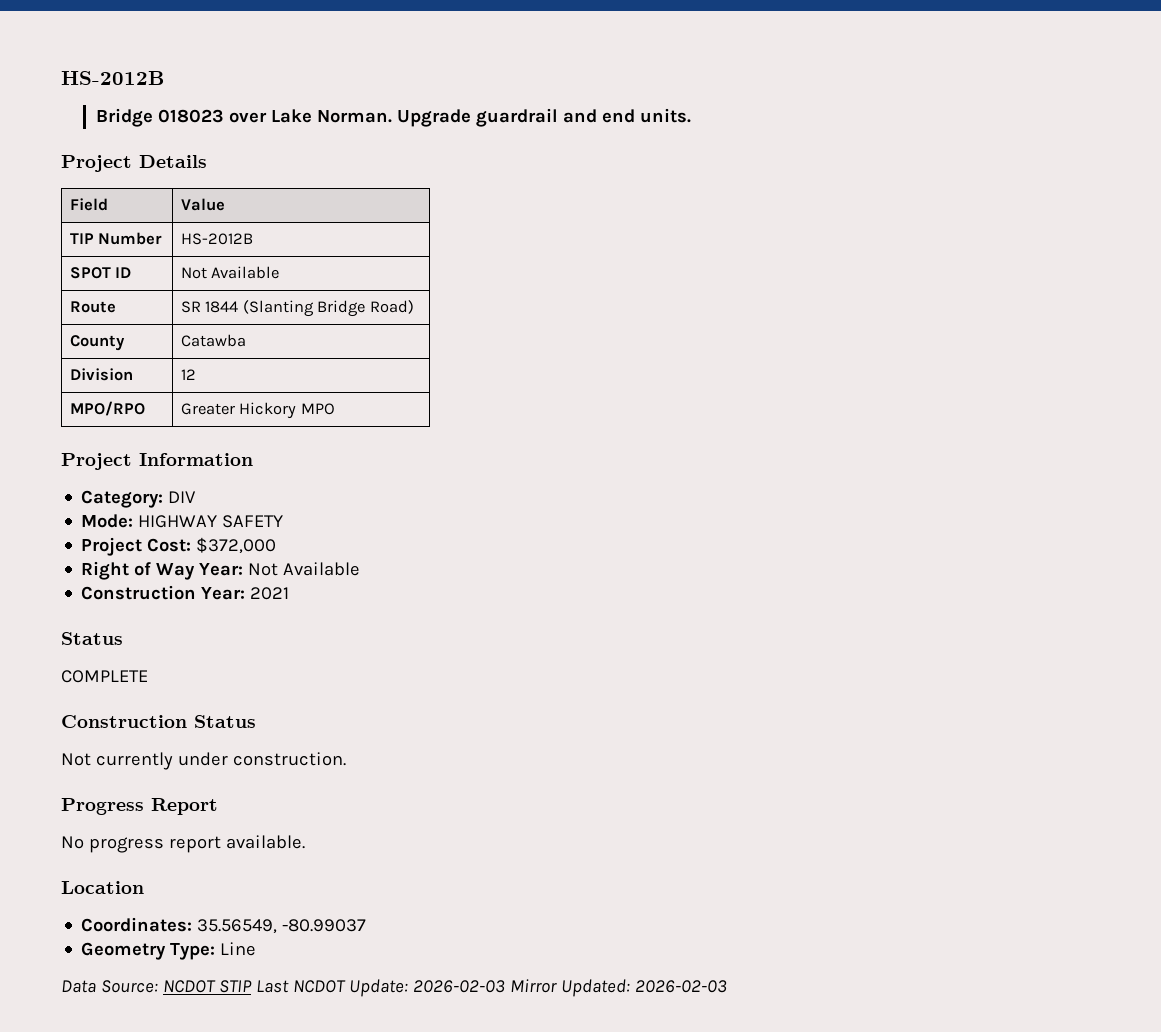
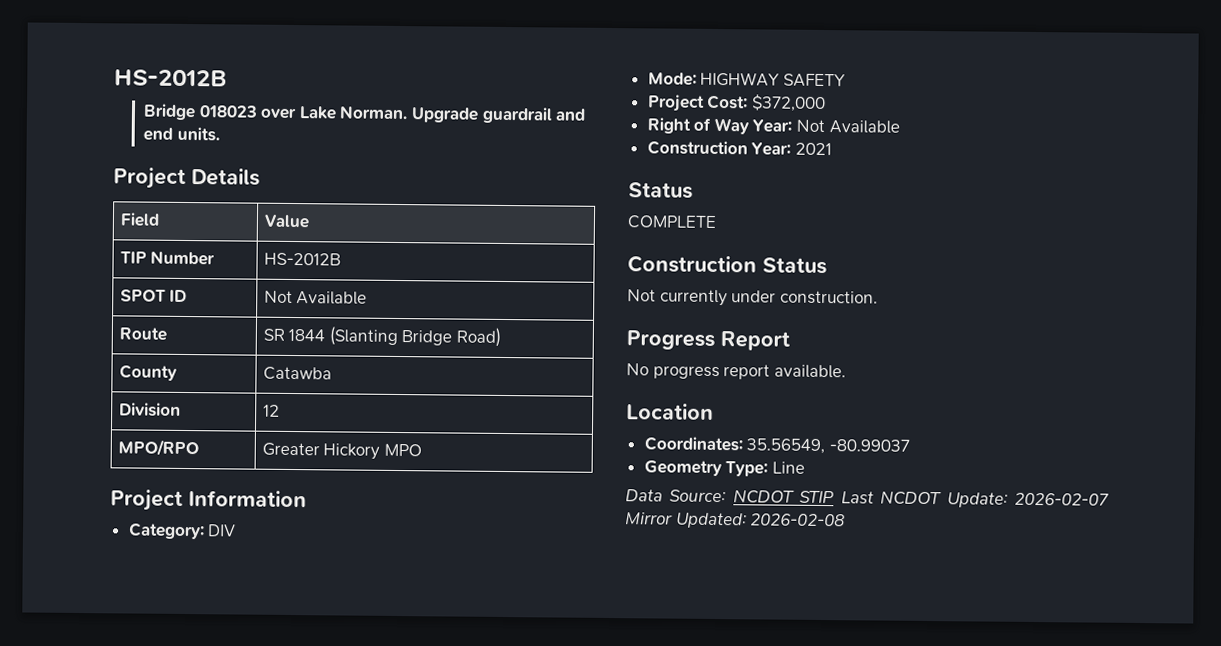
[412,980,505,993] 2026-02-03 -> [1014,492,1109,506] 2026-02-07
[634,980,727,993] 2026-02-03 -> [750,513,846,527] 2026-02-08

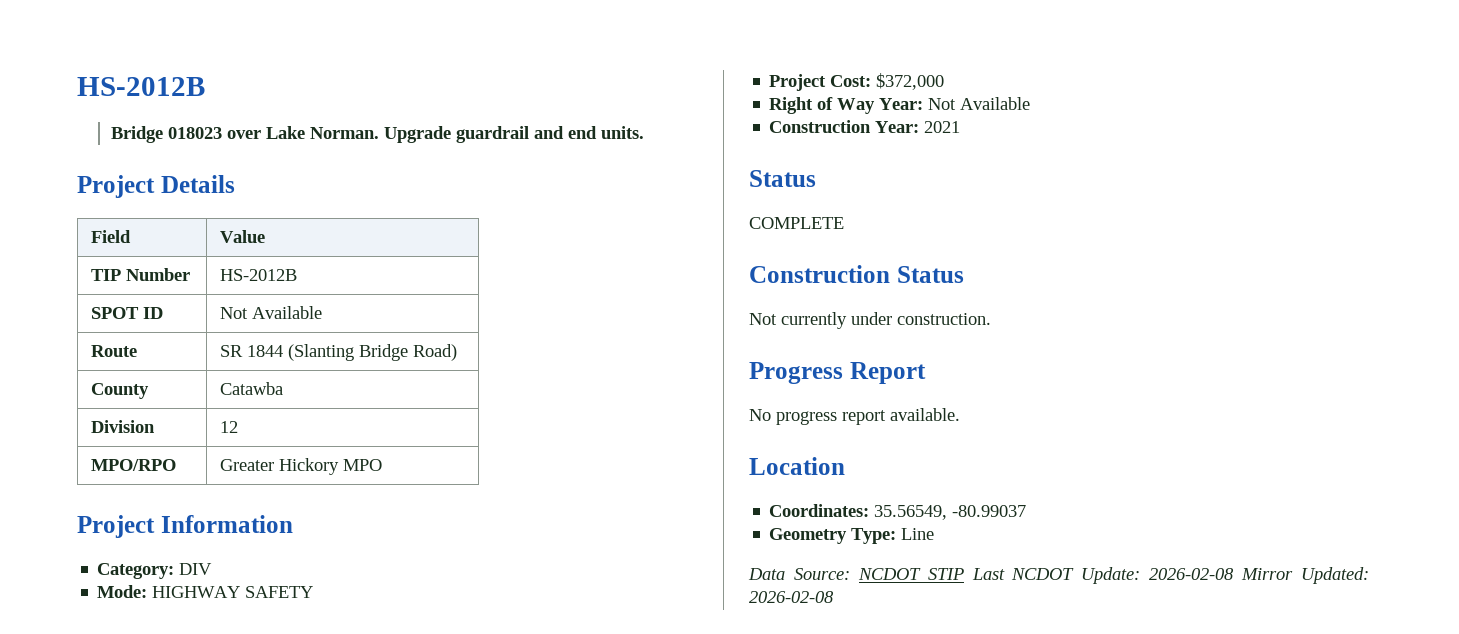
[1014,492,1109,506] 2026-02-07 -> [1149,568,1235,580] 2026-02-08

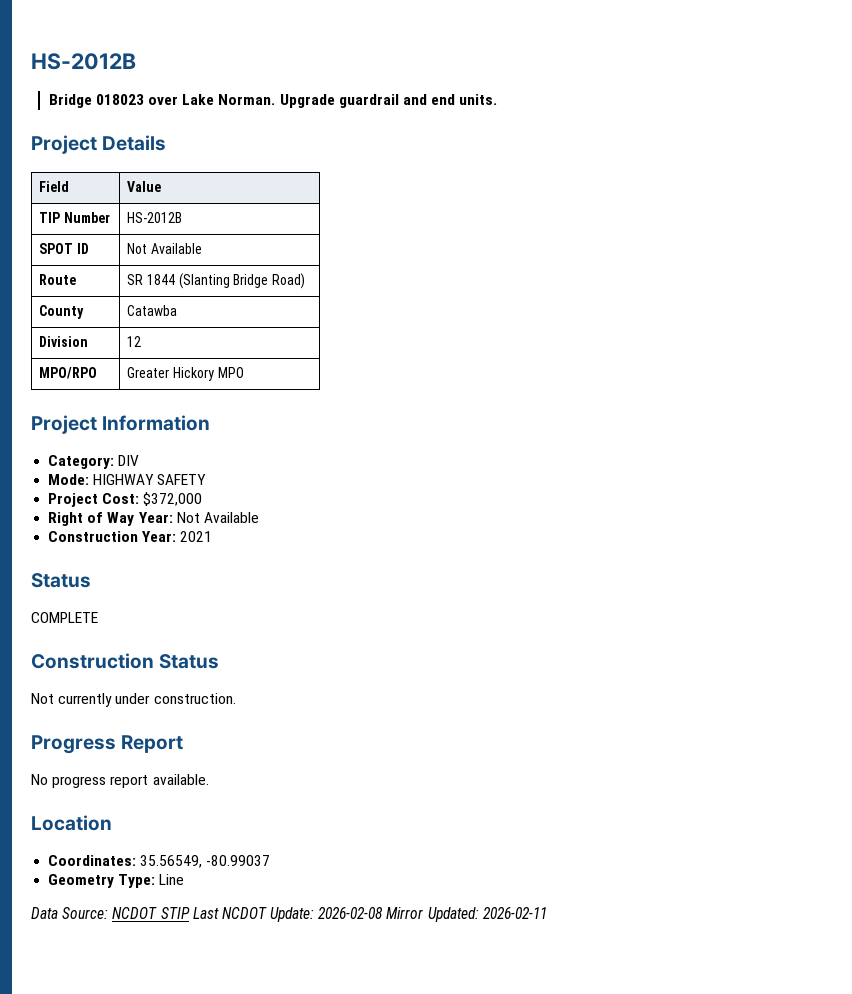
[749,591,834,603] 2026-02-08 -> [482,907,547,919] 2026-02-11

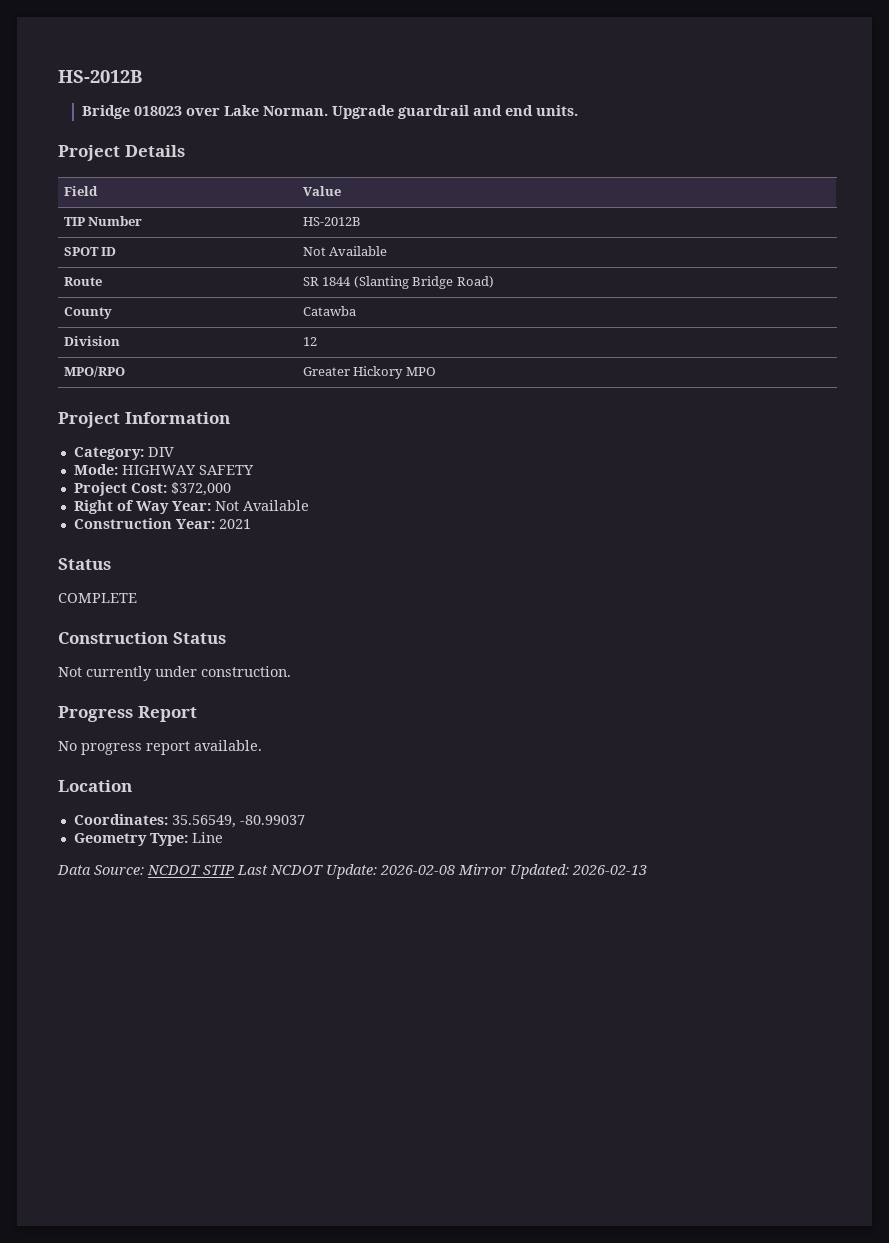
[482,907,547,919] 2026-02-11 -> [572,865,647,875] 2026-02-13

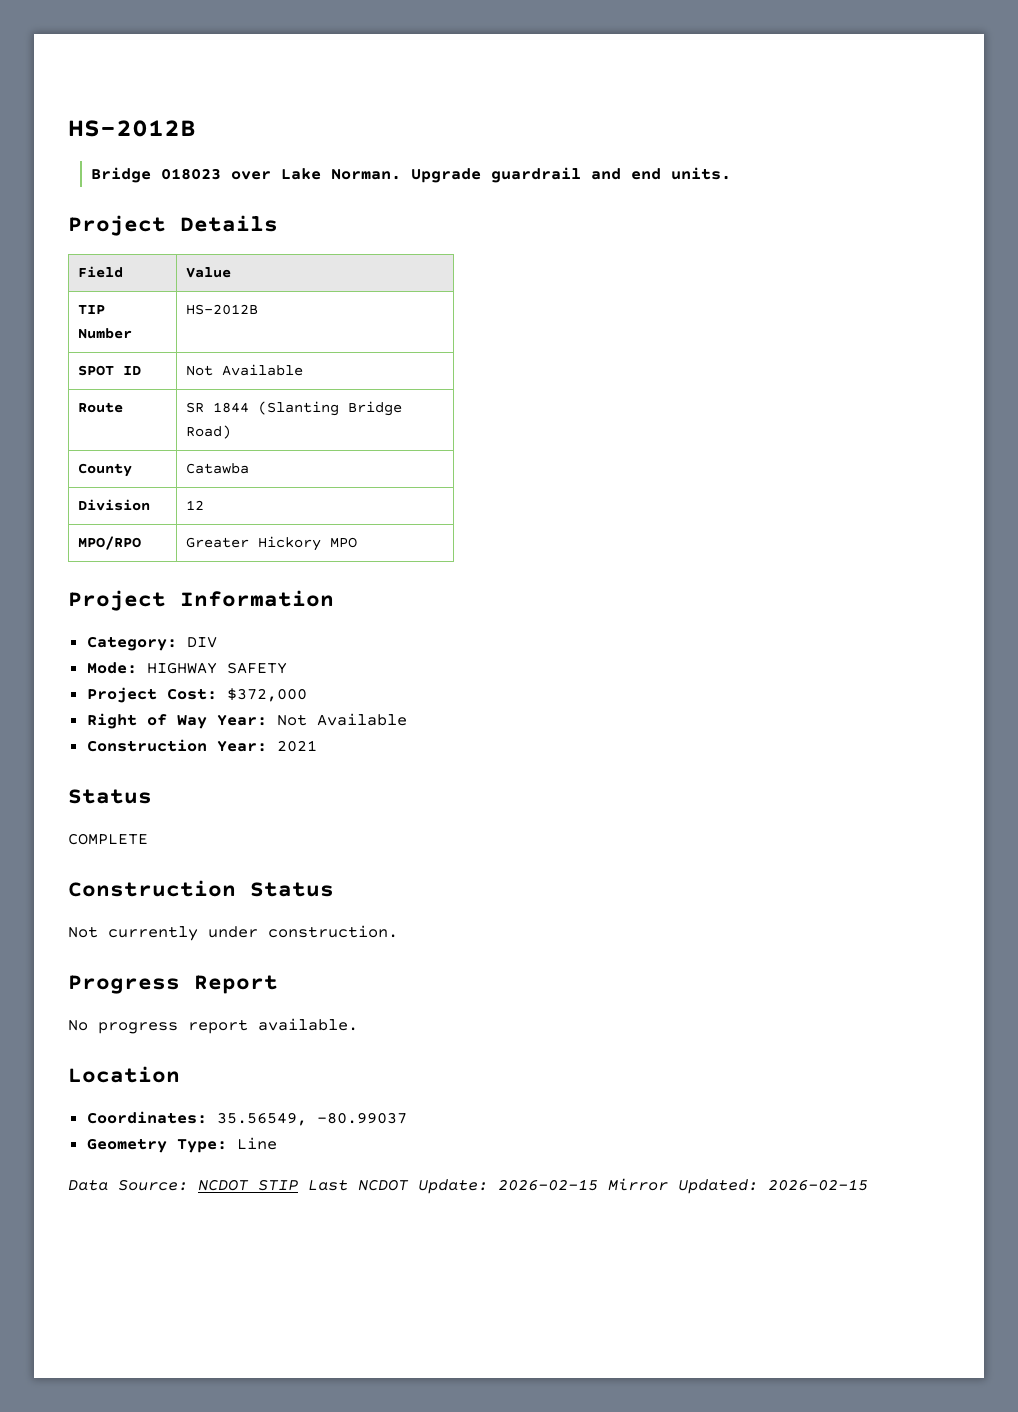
[380,865,455,875] 2026-02-08 -> [498,1179,598,1191] 2026-02-15
[572,865,647,875] 2026-02-13 -> [768,1179,868,1191] 2026-02-15

